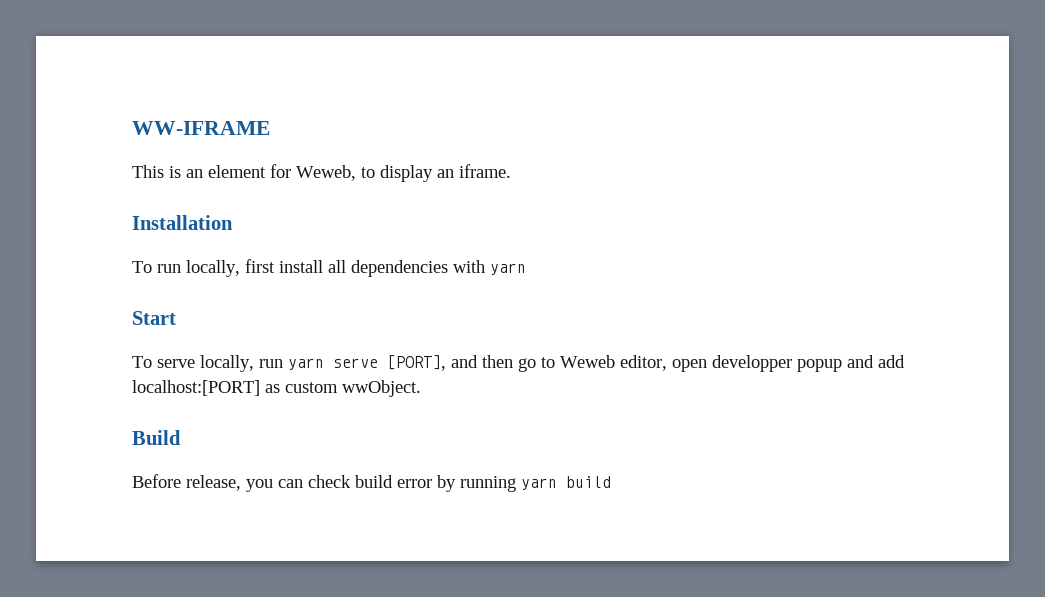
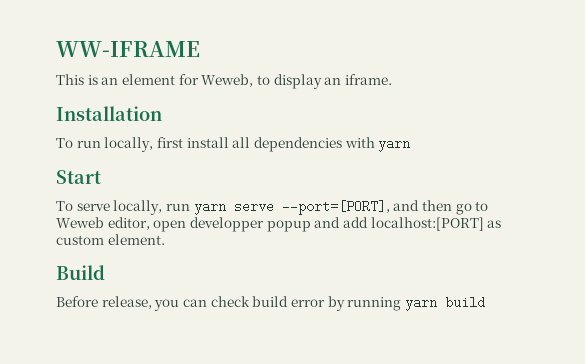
[387,355,446,371] [PORT], -> [281,200,390,215] --port=[PORT],
[342,380,421,397] wwObject. -> [107,234,165,245] element.

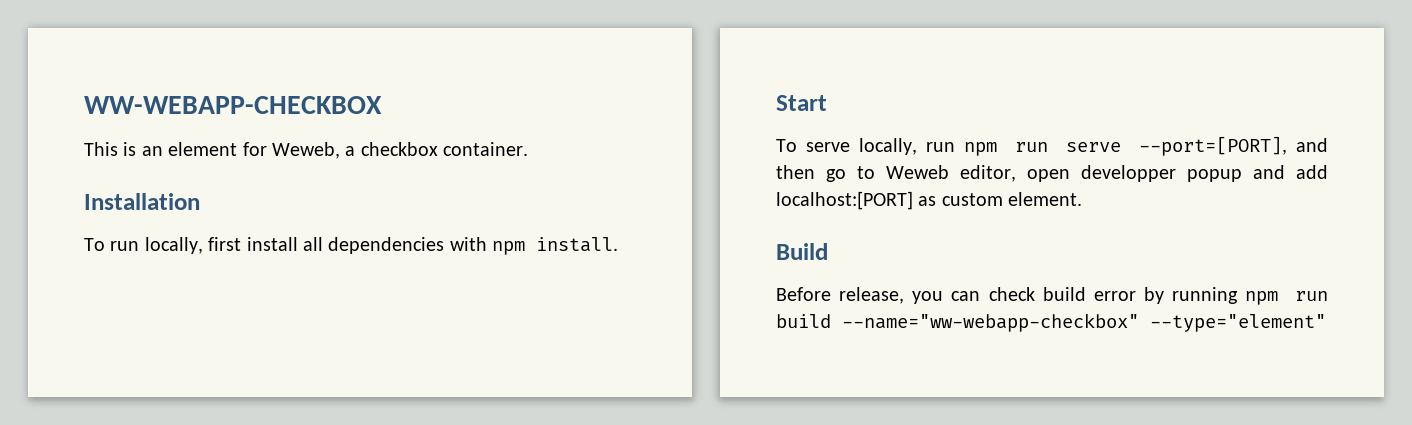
[56,41,200,57] WW-IFRAME -> [84,96,382,114] WW-WEBAPP-CHECKBOX
[256,74,392,89] to display an iframe. -> [345,142,529,156] a checkbox container.
[378,137,411,152] yarn -> [492,237,619,255] npm install.
[193,200,226,215] yarn -> [963,142,1048,156] npm run
[404,296,485,311] yarn build -> [1245,291,1328,305] [776,313,1326,332] npm run build --name="ww-webapp-checkbox" --type="element"

